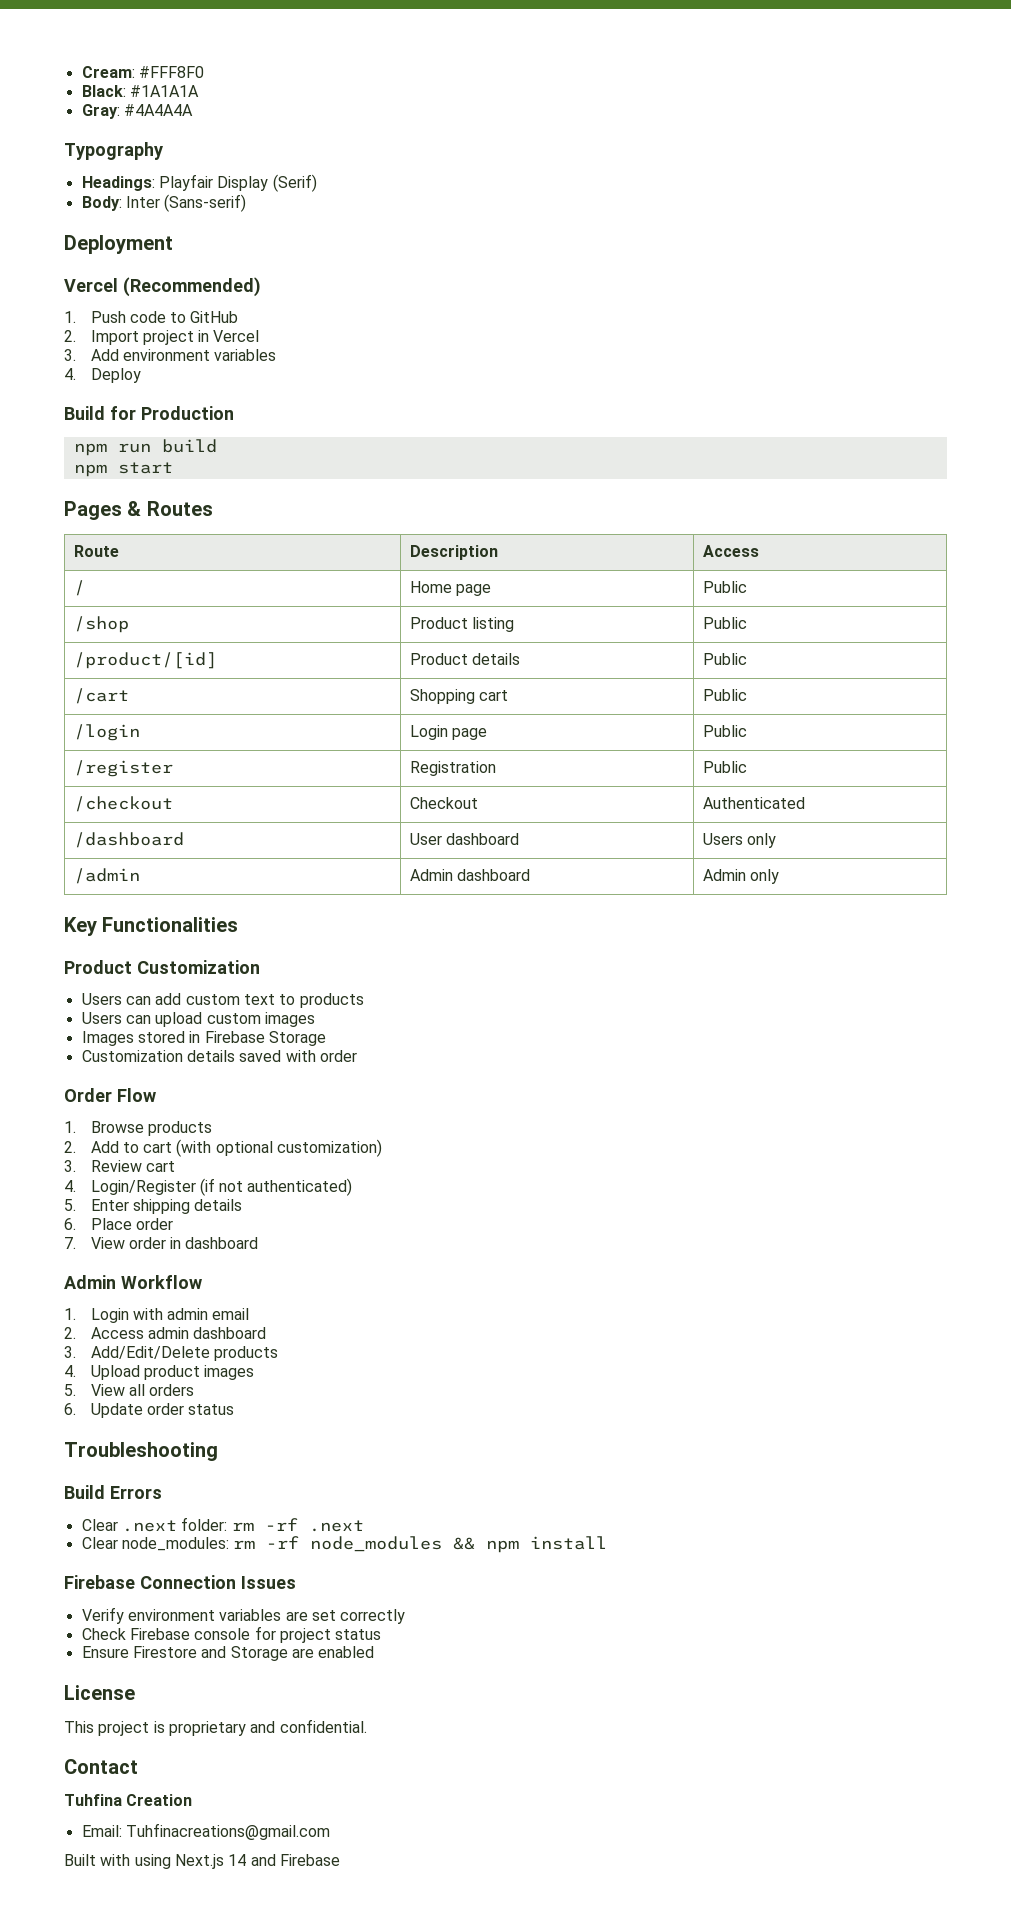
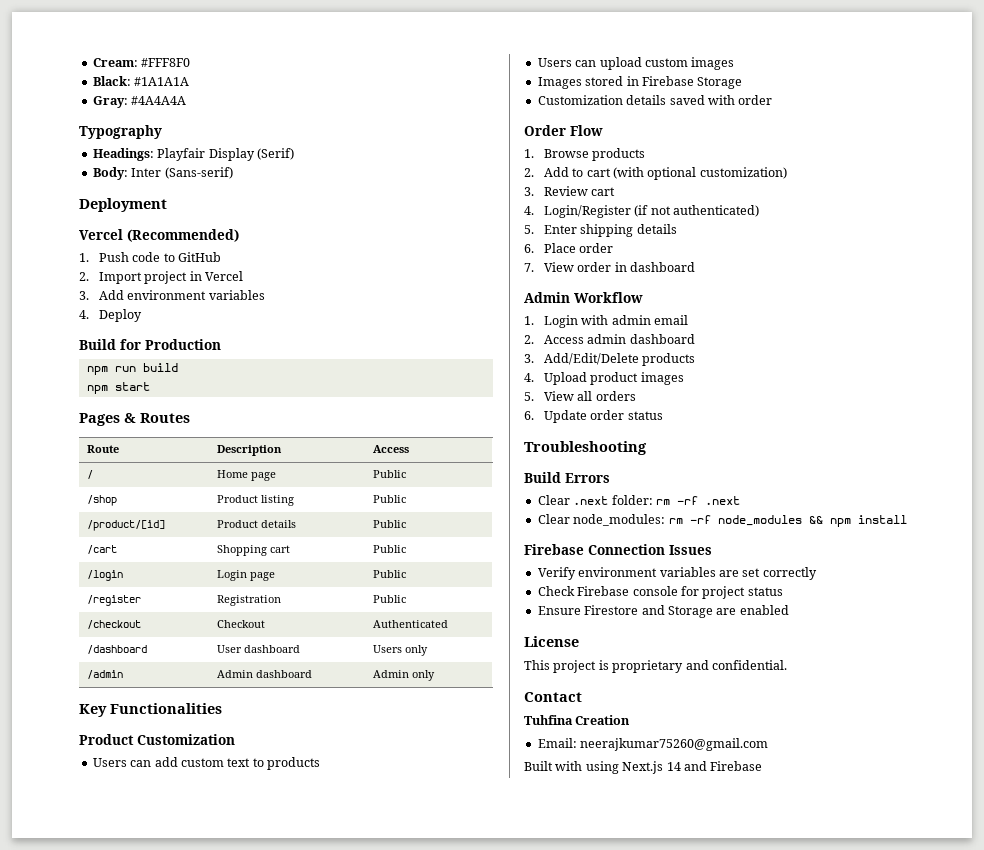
[125,1823,330,1840] Tuhfinacreations@gmail.com -> [580,738,769,751] neerajkumar75260@gmail.com

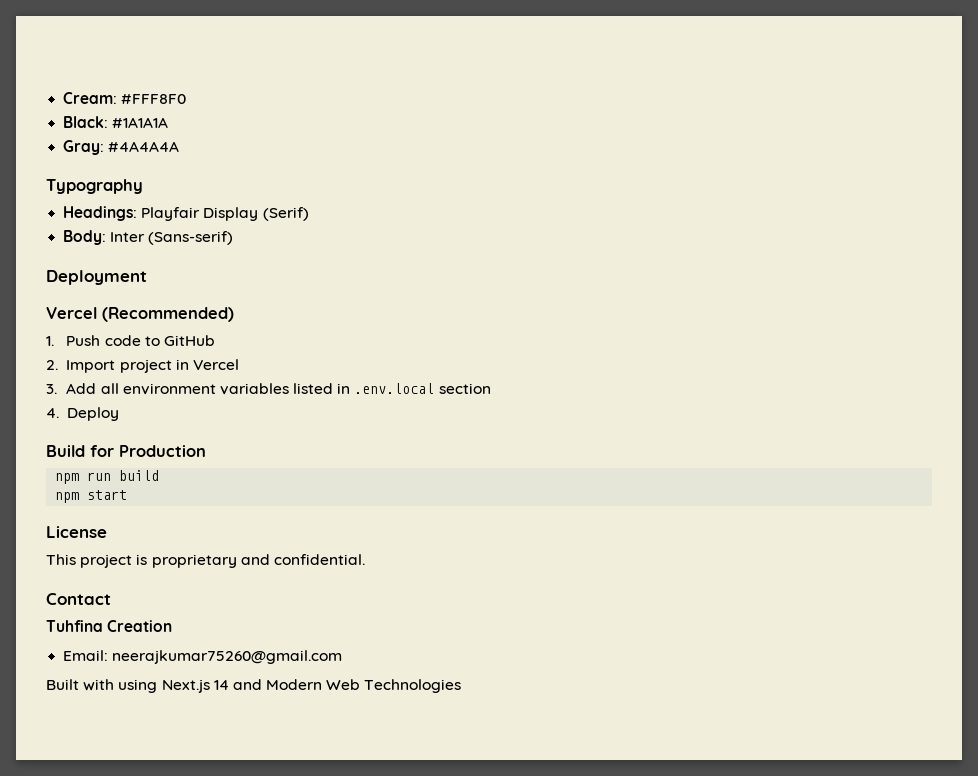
[127,290,265,300] environment variables -> [100,383,491,395] all environment variables listed in .env.local section
[79,413,190,426] [87,445,120,453] [217,445,283,456] [373,445,410,453] [87,470,94,479] [217,470,277,481] [373,470,407,478] [87,495,118,506] [217,495,295,506] [373,495,407,503] [87,520,166,531] [217,520,297,528] [373,520,407,528] [87,545,118,554] [217,545,291,556] [373,545,407,553] [87,570,124,581] [217,570,276,581] [373,570,407,578] [87,595,142,606] [217,595,282,606] [373,595,407,603] [87,620,142,629] [217,620,266,628] [373,620,449,628] [87,645,148,654] [217,645,301,653] [373,645,429,656] [87,670,124,679] [217,670,313,678] [373,670,436,681] [79,703,222,717] [79,734,235,745] [92,757,320,770] [537,57,735,70] [537,76,743,89] [537,95,773,105] [524,125,603,136] [524,148,646,161] [524,167,787,180] [524,186,616,196] [524,205,759,218] [524,224,677,237] [524,243,614,253] [524,262,695,272] [524,292,643,303] [524,315,688,328] [524,334,695,344] [524,353,696,366] [524,372,684,385] [524,391,636,401] [524,410,663,423] [524,441,647,455] [524,472,610,483] [537,495,740,505] [537,514,907,527] [524,544,712,555] [537,567,817,580] [537,586,783,599] [537,605,789,618] // Pages & Routes // Route | Description | Access // / | Home page | Public // /shop | Product listing | Public // /product/[id] | Product details | Public // /cart | Shopping cart | Public // /login | Login page | Public // /register | Registration | Public // /checkout | Checkout | Authenticated // /dashboard | User dashboard | Users only // /admin | Admin dashboard | Admin only // Key Functionalities // Product Customization // Users can add custom text to products // Users can upload custom images // Images stored in Firebase Storage // Customization details saved with order // Order Flow // 1. Browse products // 2. Add to cart (with optional customization) // 3. Review cart // 4. Login/Register (if not authenticated) // 5. Enter shipping details // 6. Place order // 7. View order in dashboard // Admin Workflow // 1. Login with admin email // 2. Access admin dashboard // 3. Add/Edit/Delete products // 4. Upload product images // 5. View all orders // 6. Update order status // Troubleshooting // Build Errors // Clear .next folder: rm -rf .next // Clear node_modules: rm -rf node_modules && npm install // Firebase Connection Issues // Verify environment variables are set correctly // Check Firebase console for project status // Ensure Firestore and Storage are enabled -> (128, 495) none
[710,761,763,771] Firebase -> [266,679,462,693] Modern Web Technologies

